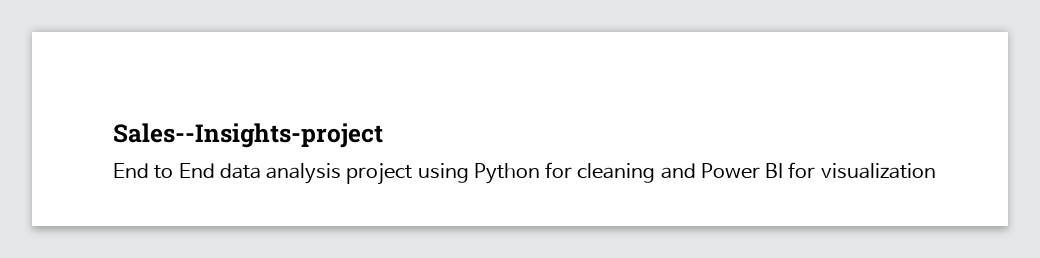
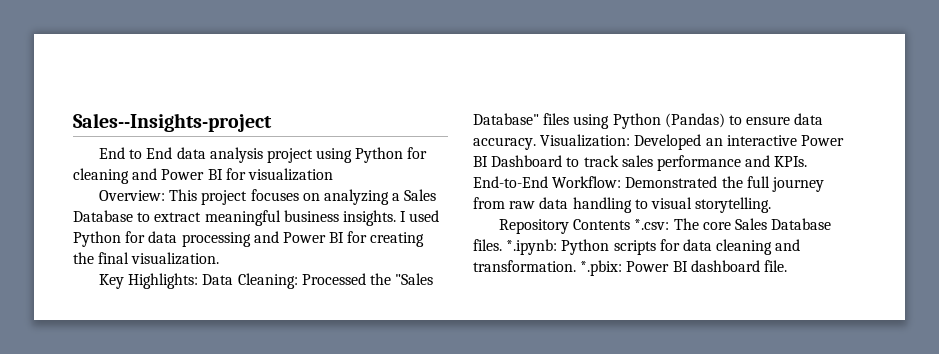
(936, 171) none -> [98,189,437,205] [73,210,440,226] [73,231,425,247] [73,252,220,265] [98,273,434,289] [473,113,824,129] [473,134,844,150] [473,155,808,171] [473,176,824,192] [473,197,772,213] [498,218,832,234] [473,239,801,255] [473,260,787,276] // Overview: This project focuses on analyzing a Sales Database to extract meaningful business insights. I used Python for data processing and Power BI for creating the final visualization. // Key Highlights: Data Cleaning: Processed the "Sales Database" files using Python (Pandas) to ensure data accuracy. Visualization: Developed an interactive Power BI Dashboard to track sales performance and KPIs. End-to-End Workflow: Demonstrated the full journey from raw data handling to visual storytelling. // Repository Contents *.csv: The core Sales Database files. *.ipynb: Python scripts for data cleaning and transformation. *.pbix: Power BI dashboard file.

